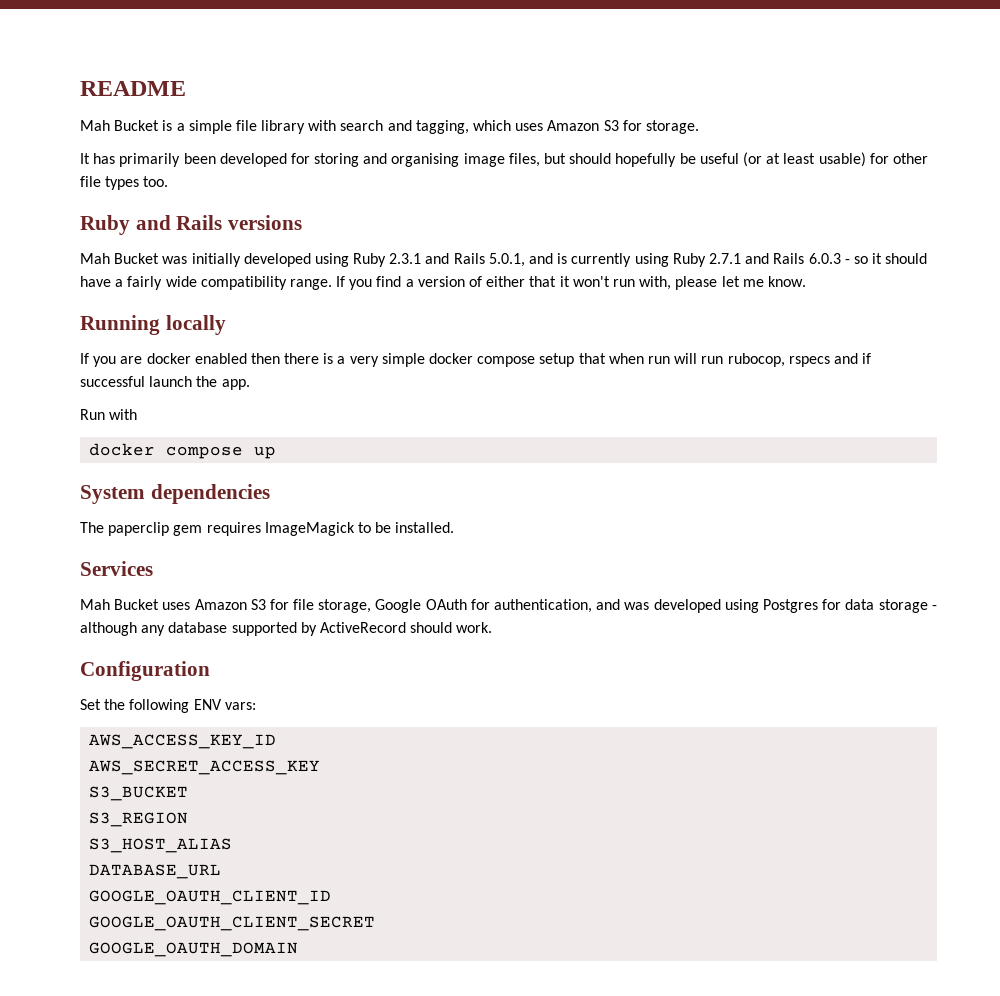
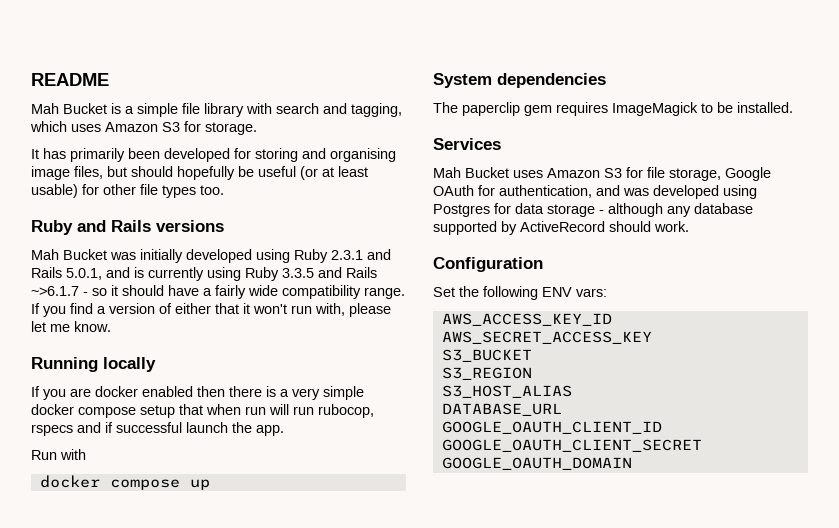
[708,253,841,264] 2.7.1 and Rails 6.0.3 -> [282,267,377,278] [31,286,79,296] 3.3.5 and Rails ~>6.1.7

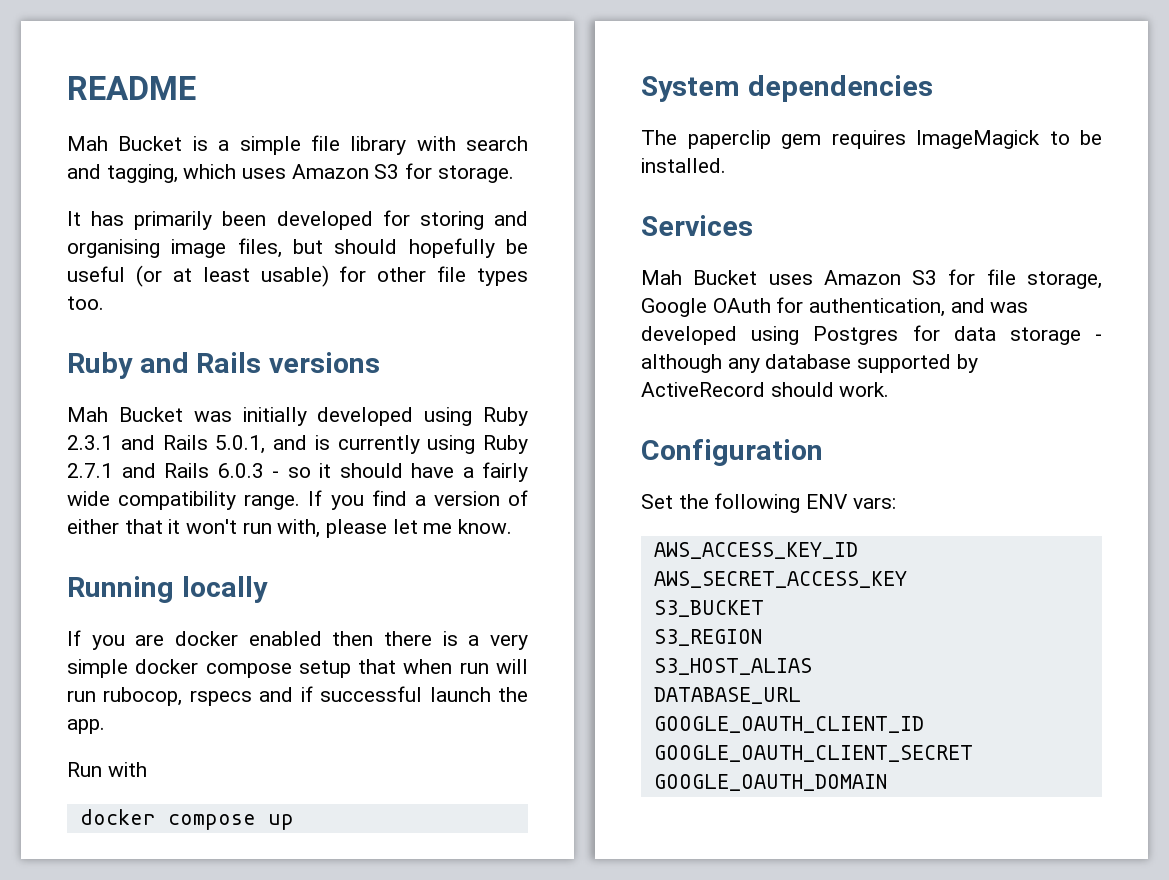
[282,267,377,278] [31,286,79,296] 3.3.5 and Rails ~>6.1.7 -> [67,463,264,478] 2.7.1 and Rails 6.0.3

